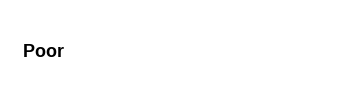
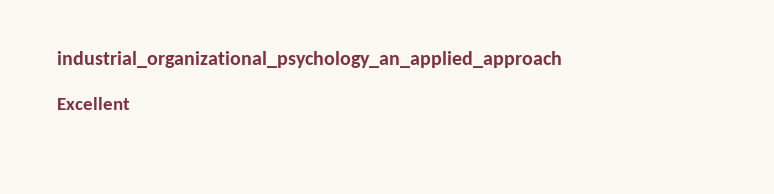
[23,44,64,57] Poor -> [57,51,562,68] [57,97,130,110] industrial_organizational_psychology_an_applied_approach // Excellent

